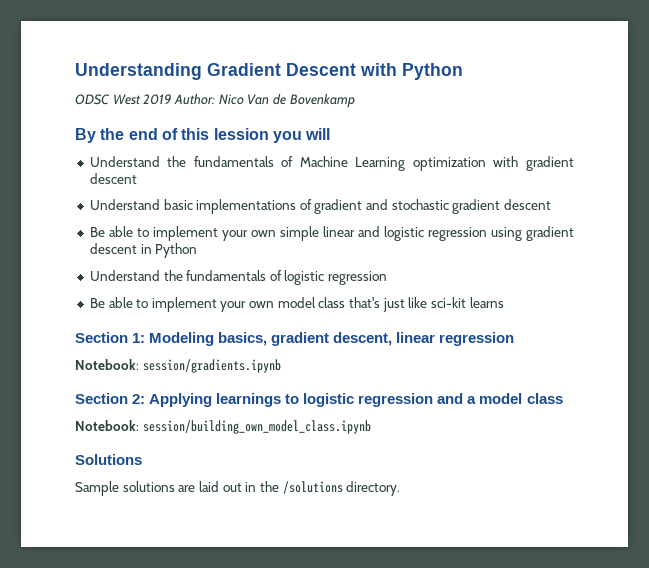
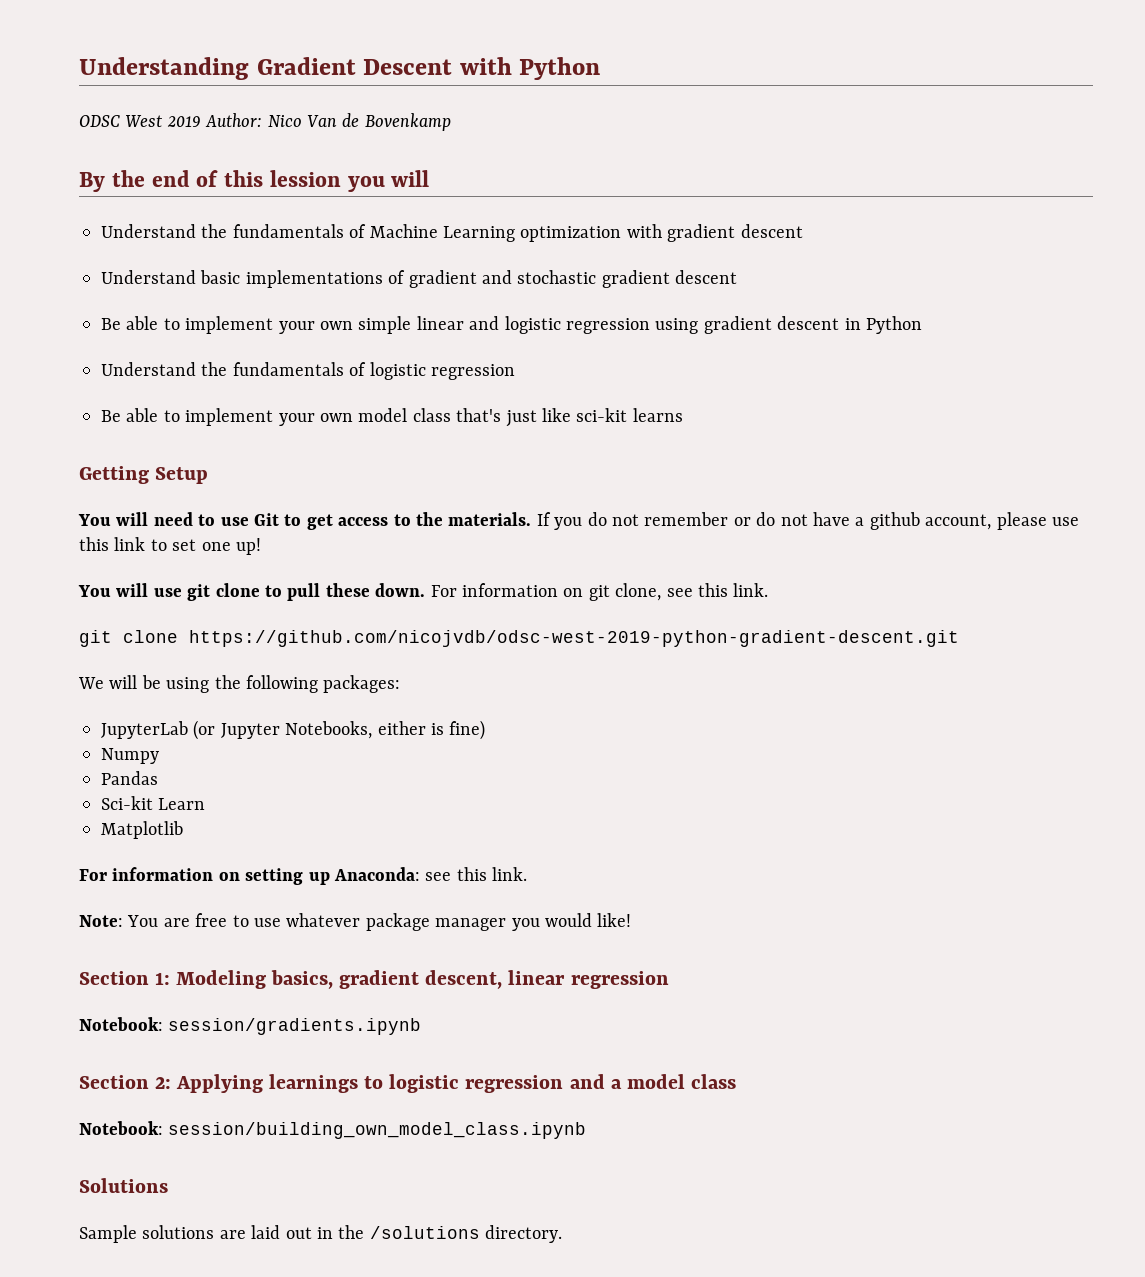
(504, 302) none -> [79,466,209,484] [78,512,1079,530] [79,537,261,555] [78,583,769,601] [79,630,959,647] [78,675,401,693] [101,720,486,740] [101,748,159,764] [101,771,158,785] [101,796,206,810] [101,821,183,839] [79,867,528,885] [79,913,632,931] // Getting Setup // You will need to use Git to get access to the materials. If you do not remember or do not have a github account, please use this link to set one up! // You will use git clone to pull these down. For information on git clone, see this link. // git clone https://github.com/nicojvdb/odsc-west-2019-python-gradient-descent.git // We will be using the following packages: // JupyterLab (or Jupyter Notebooks, either is fine) // Numpy // Pandas // Sci-kit Learn // Matplotlib // For information on setting up Anaconda: see this link. // Note: You are free to use whatever package manager you would like!

